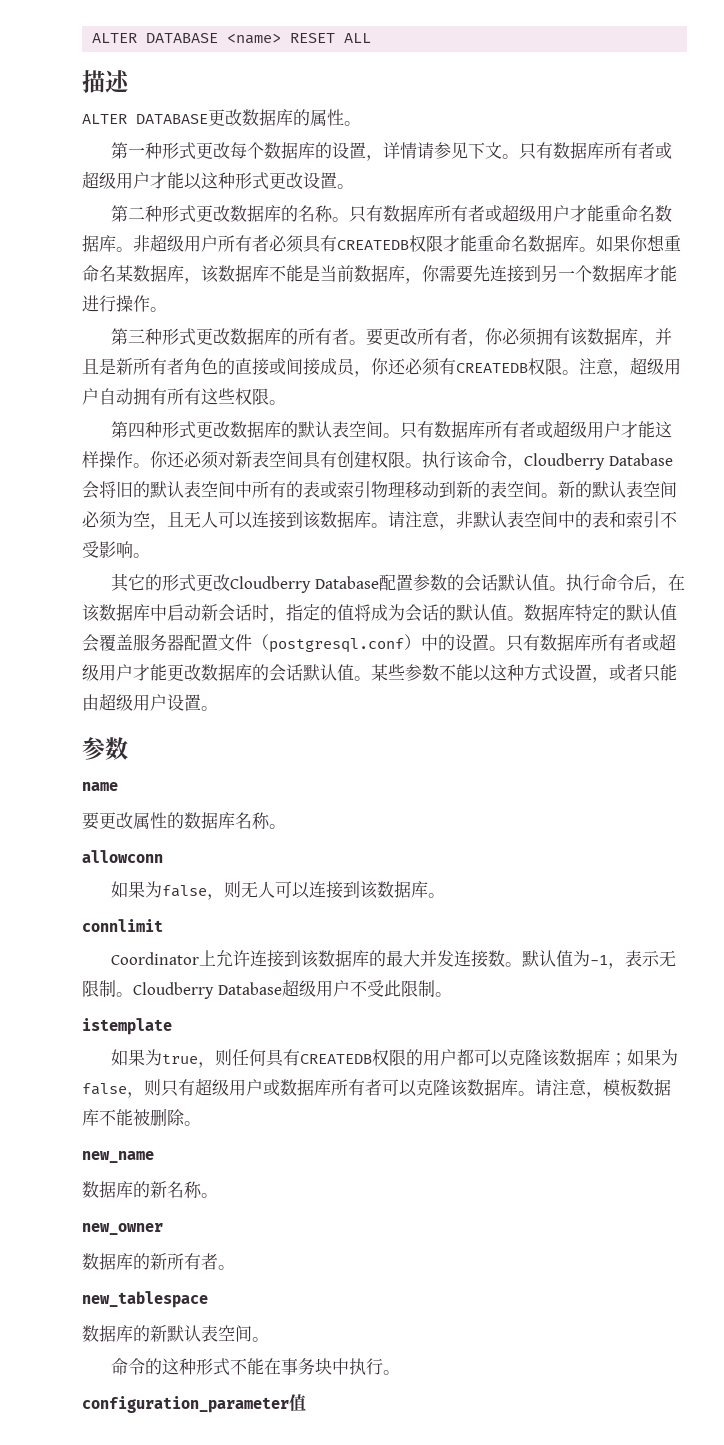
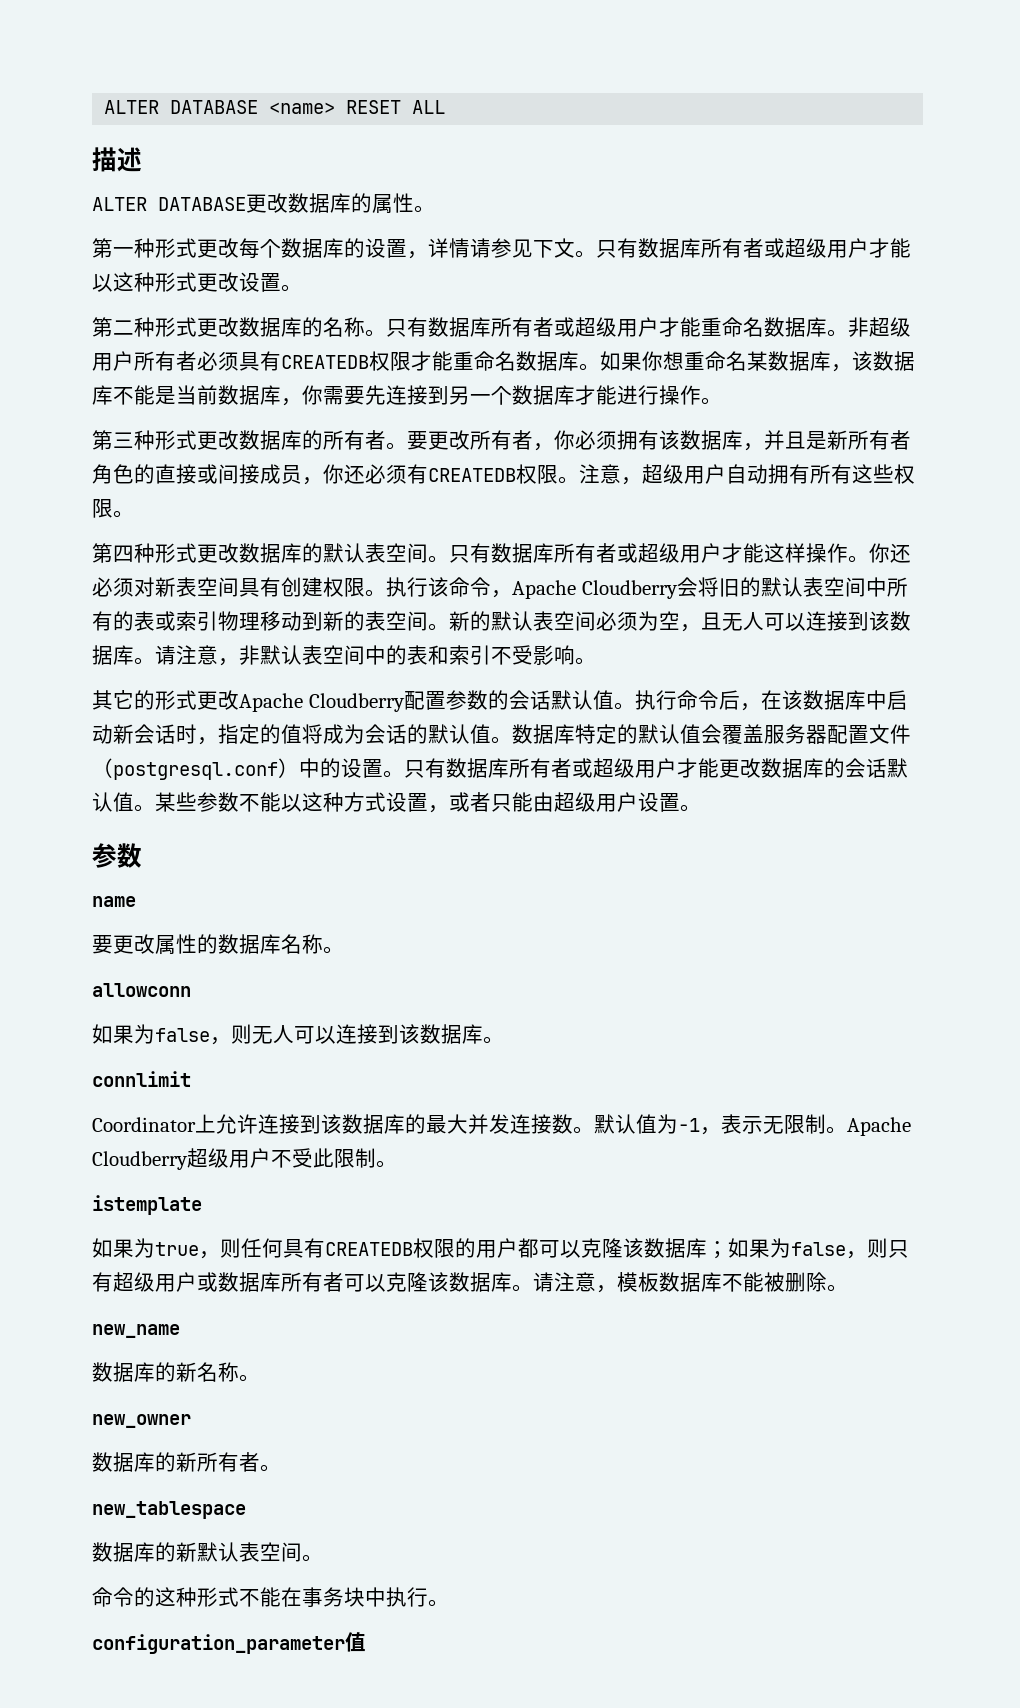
[524,453,673,470] Cloudberry Database -> [512,580,678,599] Apache Cloudberry
[229,576,379,593] Cloudberry Database -> [239,693,405,712] Apache Cloudberry
[133,982,282,999] Cloudberry Database -> [847,1117,911,1136] [92,1151,188,1170] Apache Cloudberry

